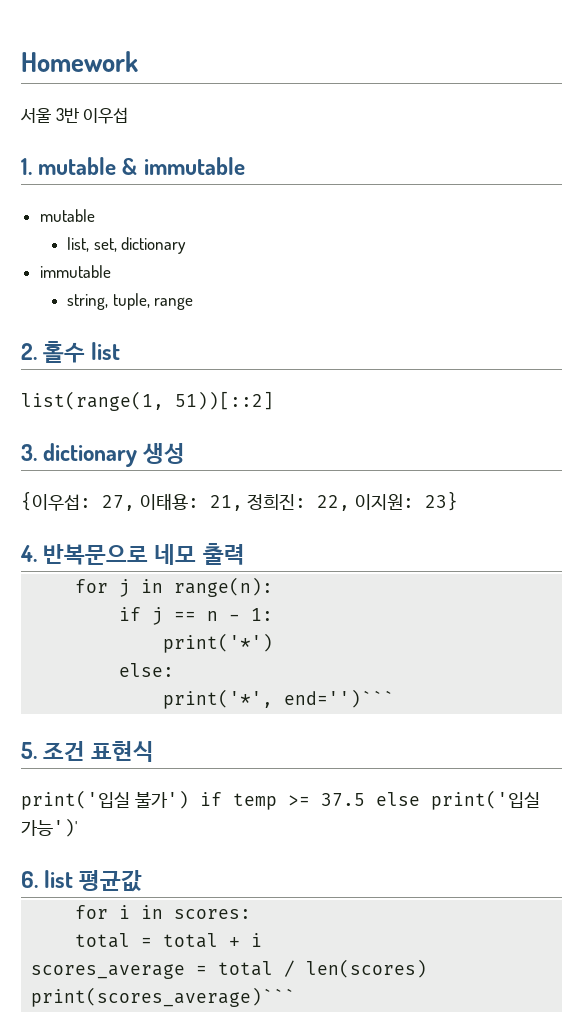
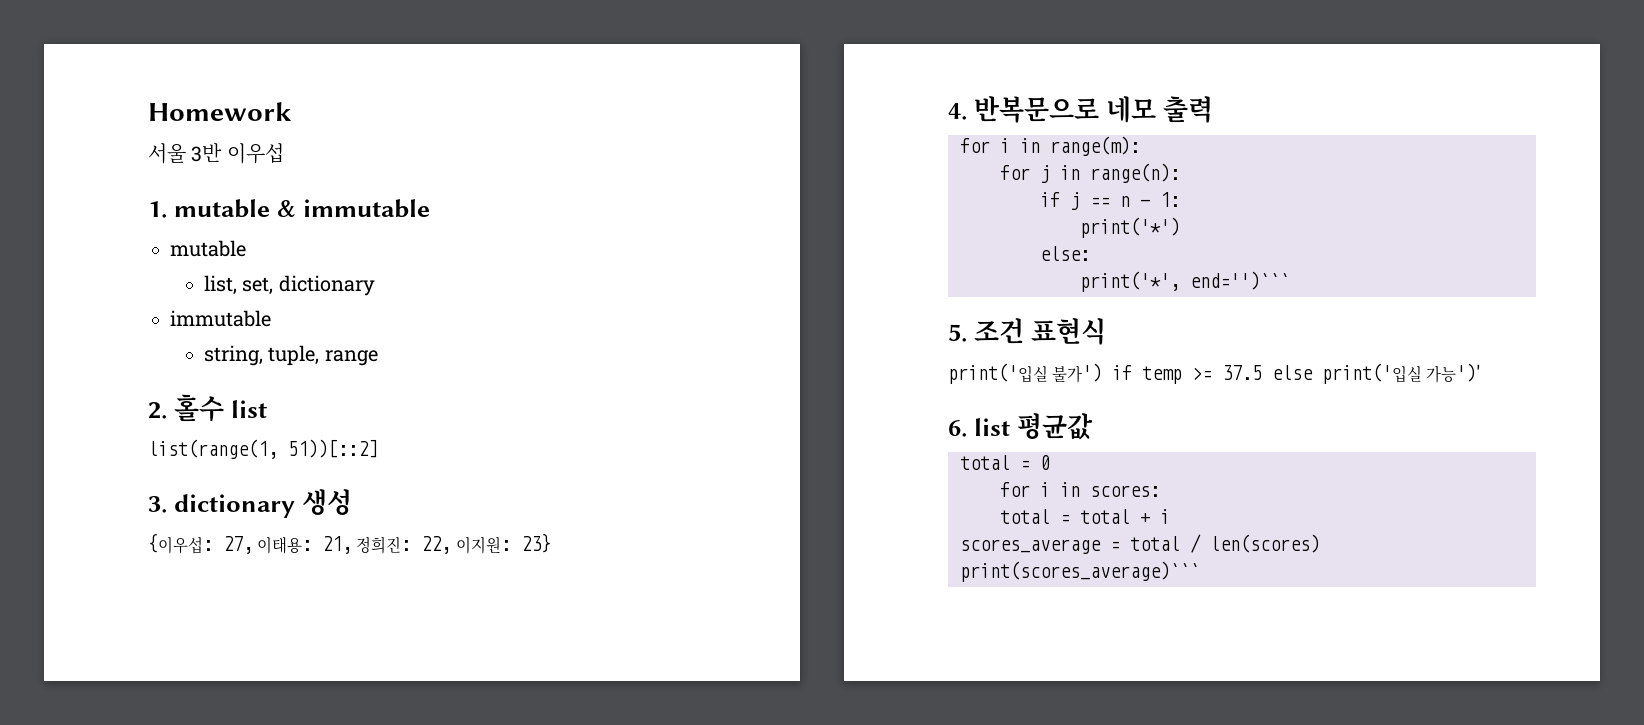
(245, 554) none -> [960,136,1140,156] // for i in range(m):
(143, 881) none -> [960,455,1050,470] // total = 0

